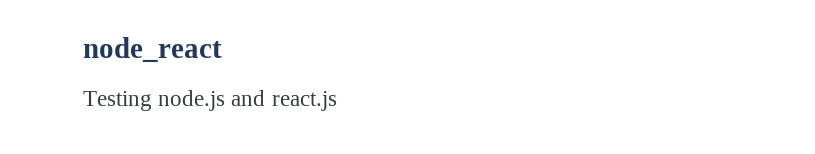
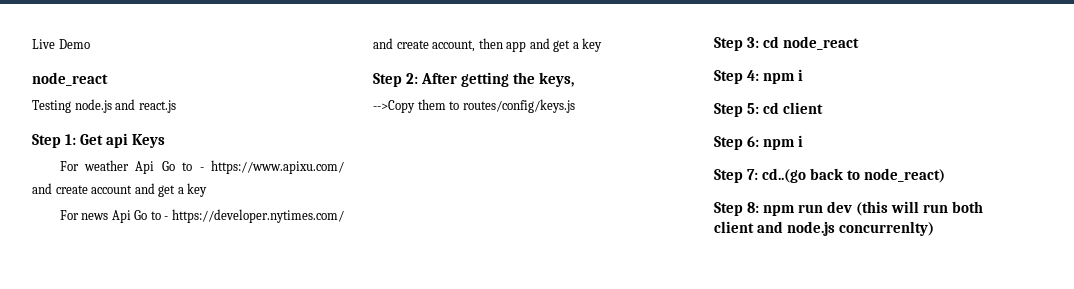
(83, 49) none -> [32,39,90,49] Live Demo //
(337, 101) none -> [32,133,166,148] [59,160,344,174] [32,183,208,197] [59,209,344,223] [373,38,603,52] [373,72,575,87] [373,99,575,113] [714,36,860,51] [714,69,804,84] [714,102,824,117] [714,135,804,150] [714,168,946,183] [714,201,984,216] [714,221,935,236] // Step 1: Get api Keys // For weather Api Go to - https://www.apixu.com/ and create account and get a key // For news Api Go to - https://developer.nytimes.com/ and create account, then app and get a key // Step 2: After getting the keys, // -->Copy them to routes/config/keys.js // Step 3: cd node_react // Step 4: npm i // Step 5: cd client // Step 6: npm i // Step 7: cd..(go back to node_react) // Step 8: npm run dev (this will run both client and node.js concurrenlty)

